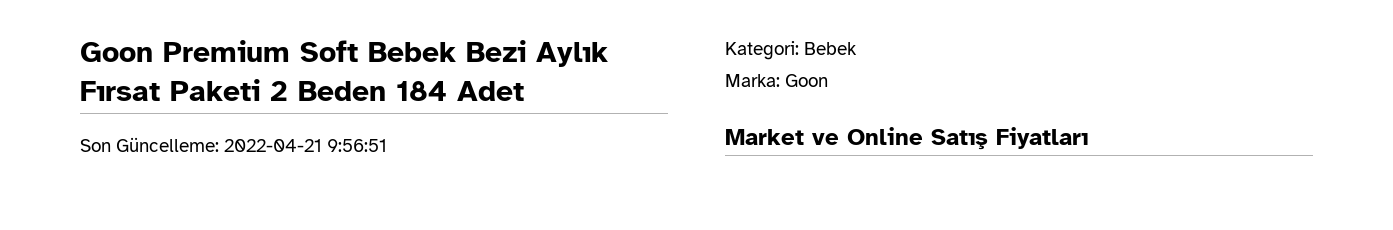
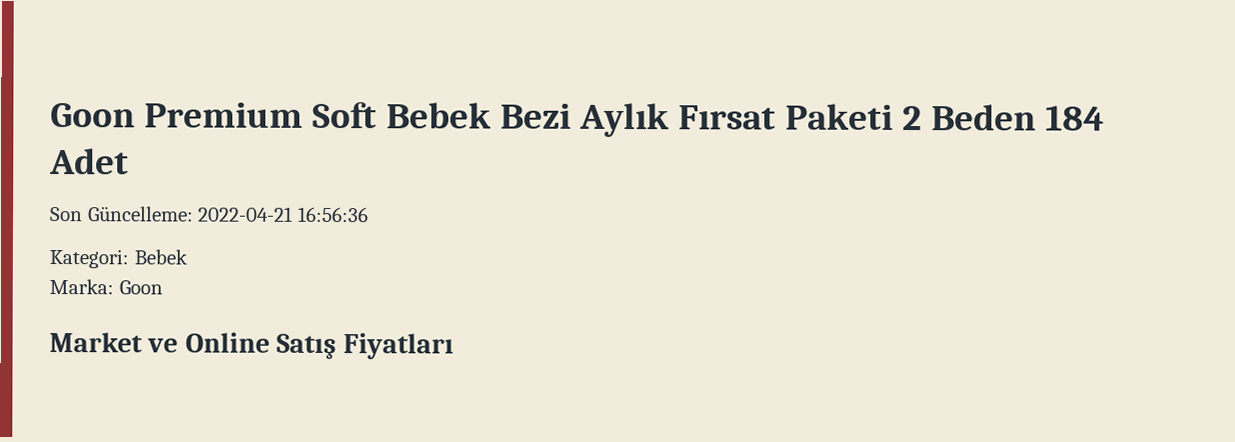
[327,139,388,152] 9:56:51 -> [296,206,369,223] 16:56:36

